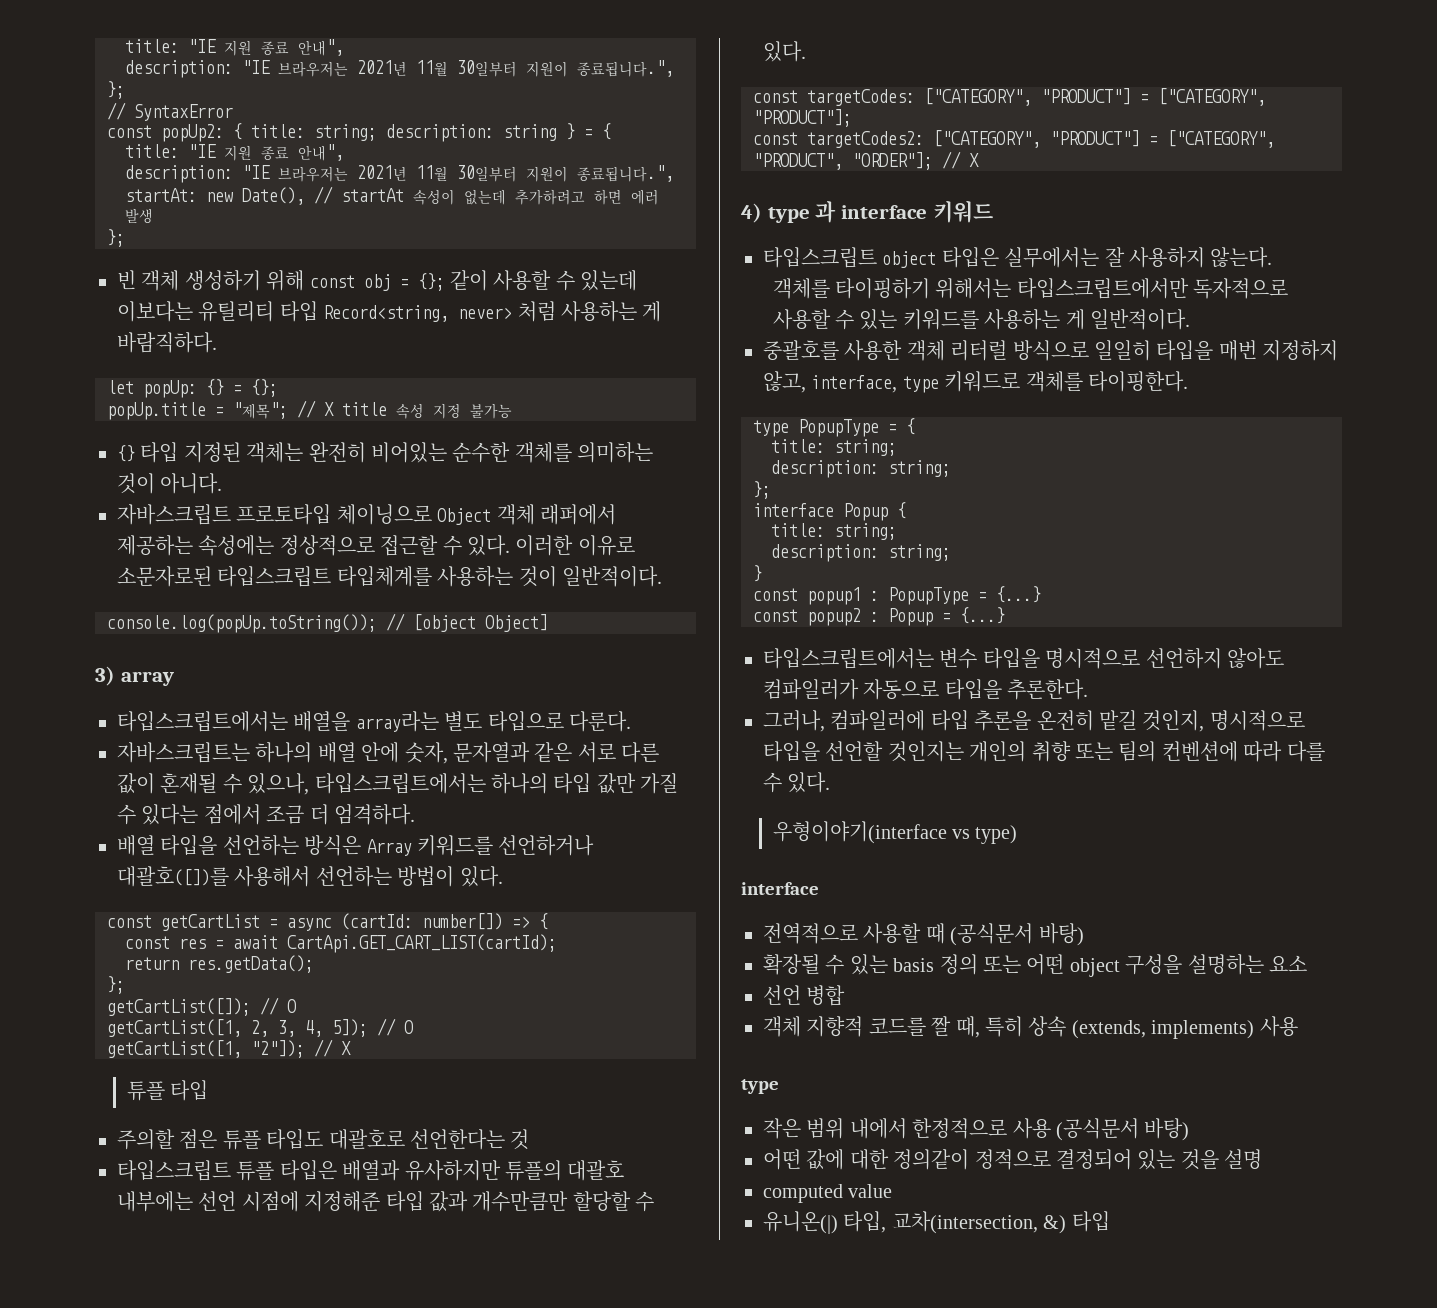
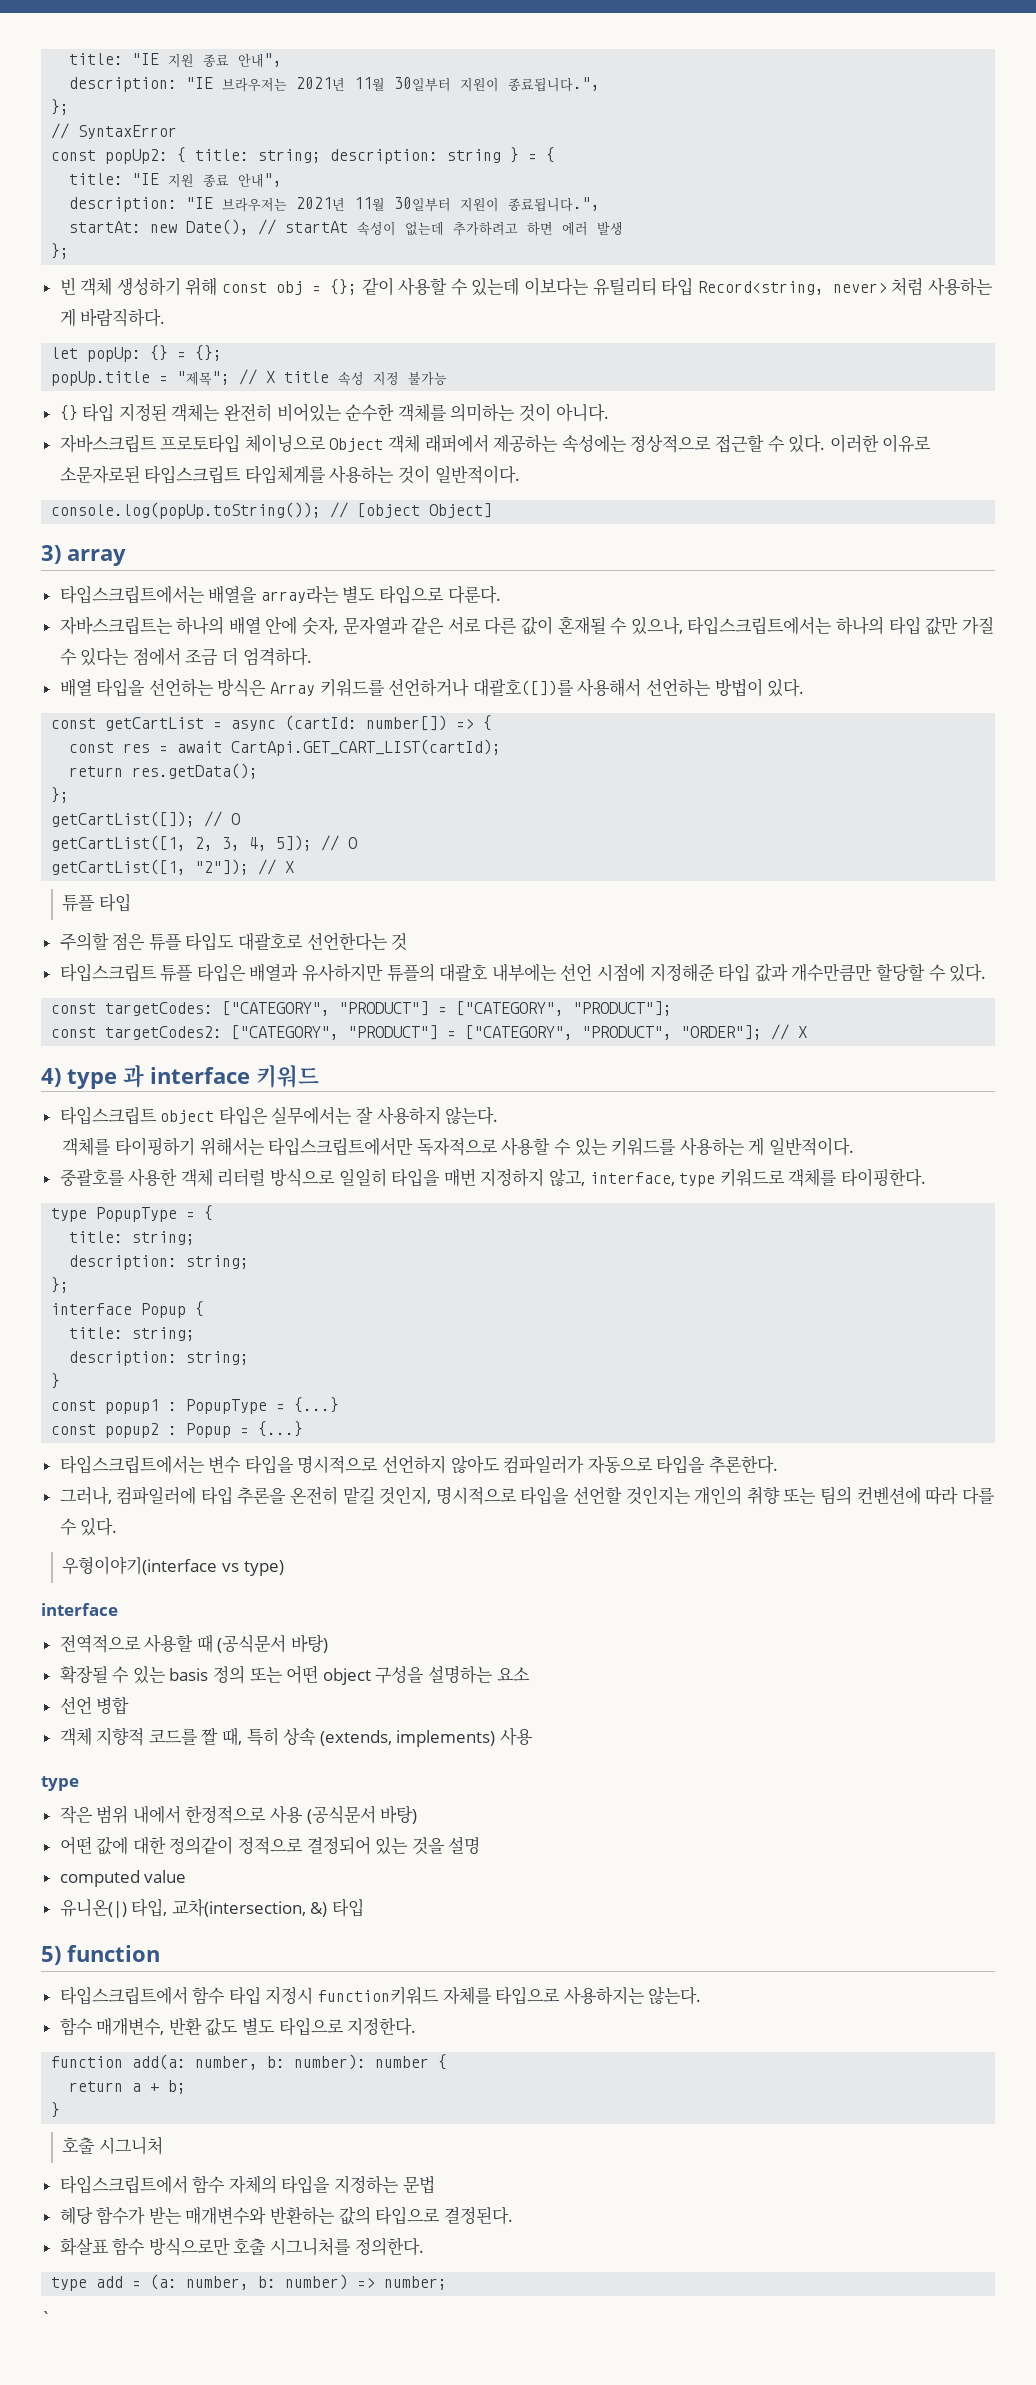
(1110, 1221) none -> [41,1945,160,1965] [59,1986,702,2005] [59,2017,417,2036] [51,2054,448,2070] [69,2080,187,2094] [51,2102,61,2118] [62,2136,164,2155] [59,2175,435,2194] [59,2206,513,2225] [59,2237,424,2256] [51,2274,448,2291] [41,2311,51,2324] // 5) function // 타입스크립트에서 함수 타입 지정시 function키워드 자체를 타입으로 사용하지는 않는다. // 함수 매개변수, 반환 값도 별도 타입으로 지정한다. // function add(a: number, b: number): number { // return a + b; // } // 호출 시그니처 // 타입스크립트에서 함수 자체의 타입을 지정하는 문법 // 헤당 함수가 받는 매개변수와 반환하는 값의 타입으로 결정된다. // 화살표 함수 방식으로만 호출 시그니처를 정의한다. // type add = (a: number, b: number) => number; // `

